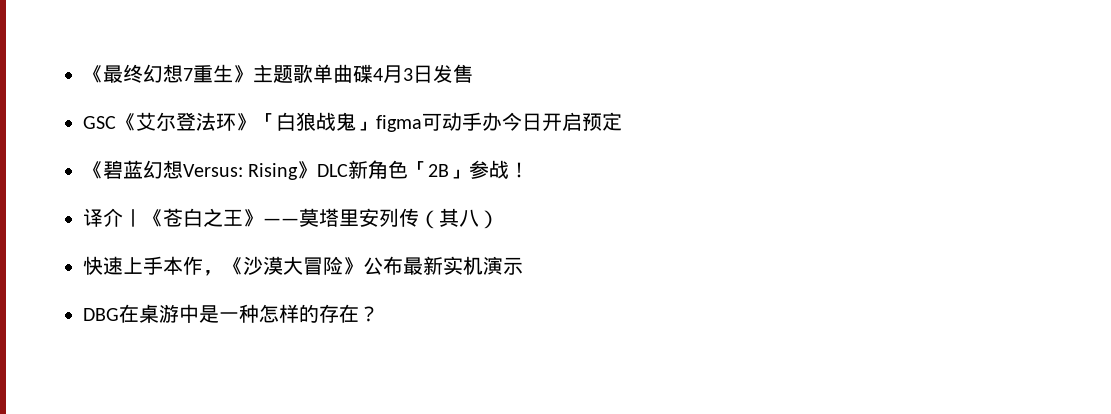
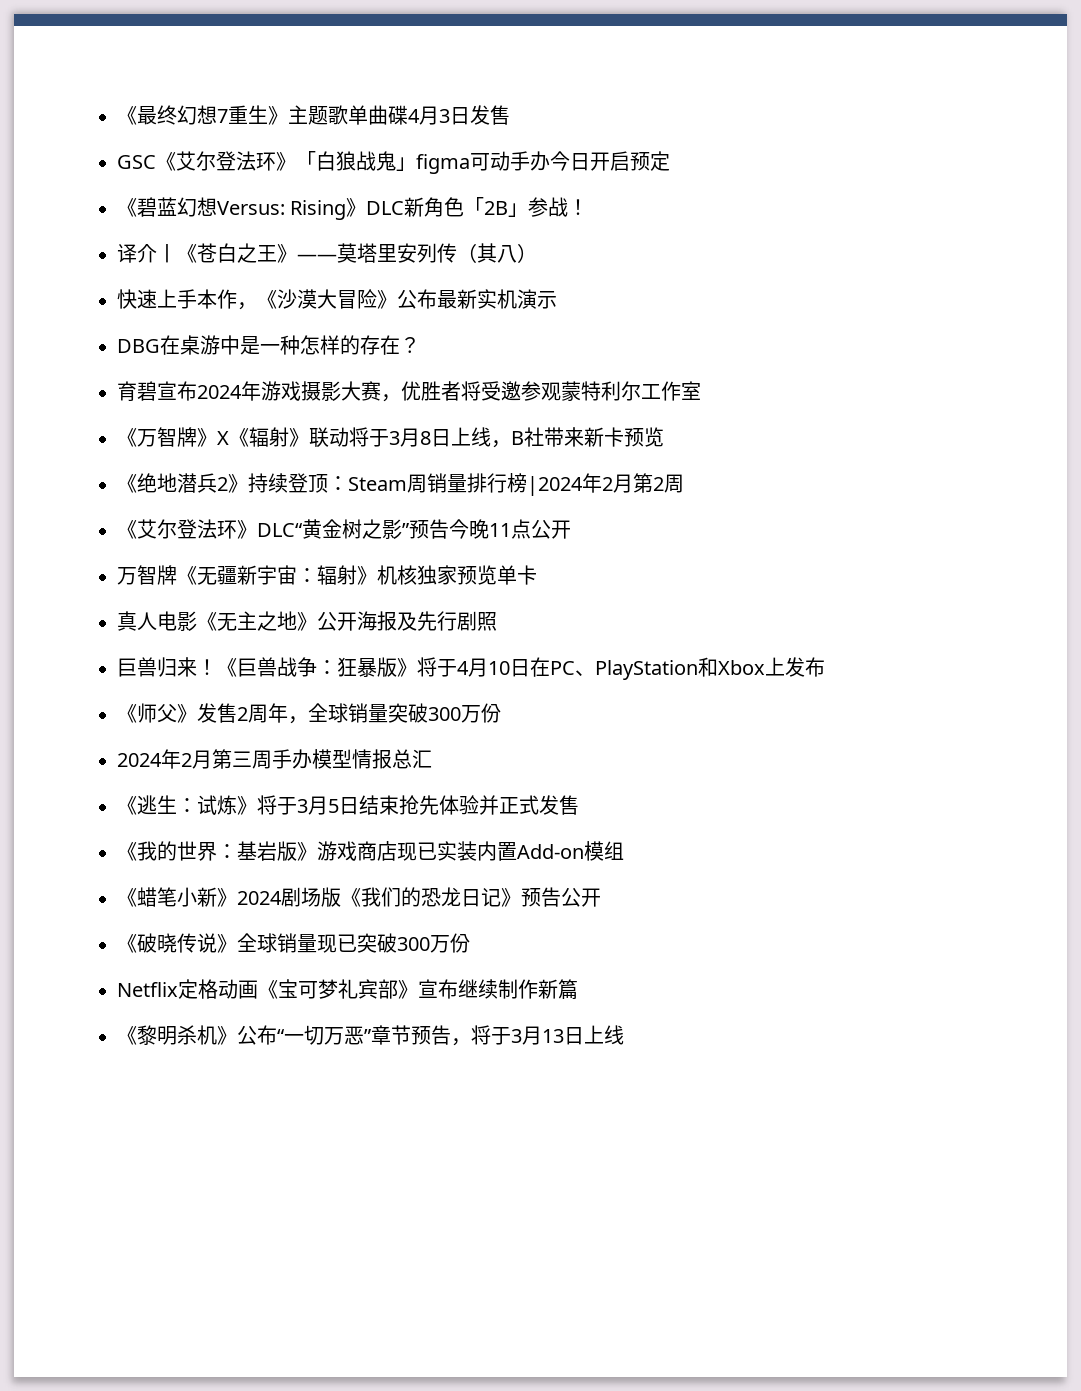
(379, 314) none -> [117,381,701,402] [117,427,664,448] [117,473,684,496] [117,519,571,539] [117,565,537,585] [117,611,497,631] [117,657,825,680] [117,703,501,724] [117,749,432,769] [117,795,579,815] [117,841,624,861] [117,887,601,907] [117,933,470,953] [117,979,578,1000] [117,1025,624,1046] // 育碧宣布2024年游戏摄影大赛，优胜者将受邀参观蒙特利尔工作室 // 《万智牌》X《辐射》联动将于3月8日上线，B社带来新卡预览 // 《绝地潜兵2》持续登顶：Steam周销量排行榜|2024年2月第2周 // 《艾尔登法环》DLC“黄金树之影”预告今晚11点公开 // 万智牌《无疆新宇宙：辐射》机核独家预览单卡 // 真人电影《无主之地》公开海报及先行剧照 // 巨兽归来！《巨兽战争：狂暴版》将于4月10日在PC、PlayStation和Xbox上发布 // 《师父》发售2周年，全球销量突破300万份 // 2024年2月第三周手办模型情报总汇 // 《逃生：试炼》将于3月5日结束抢先体验并正式发售 // 《我的世界：基岩版》游戏商店现已实装内置Add-on模组 // 《蜡笔小新》2024剧场版《我们的恐龙日记》预告公开 // 《破晓传说》全球销量现已突破300万份 // Netflix定格动画《宝可梦礼宾部》宣布继续制作新篇 // 《黎明杀机》公布“一切万恶”章节预告，将于3月13日上线

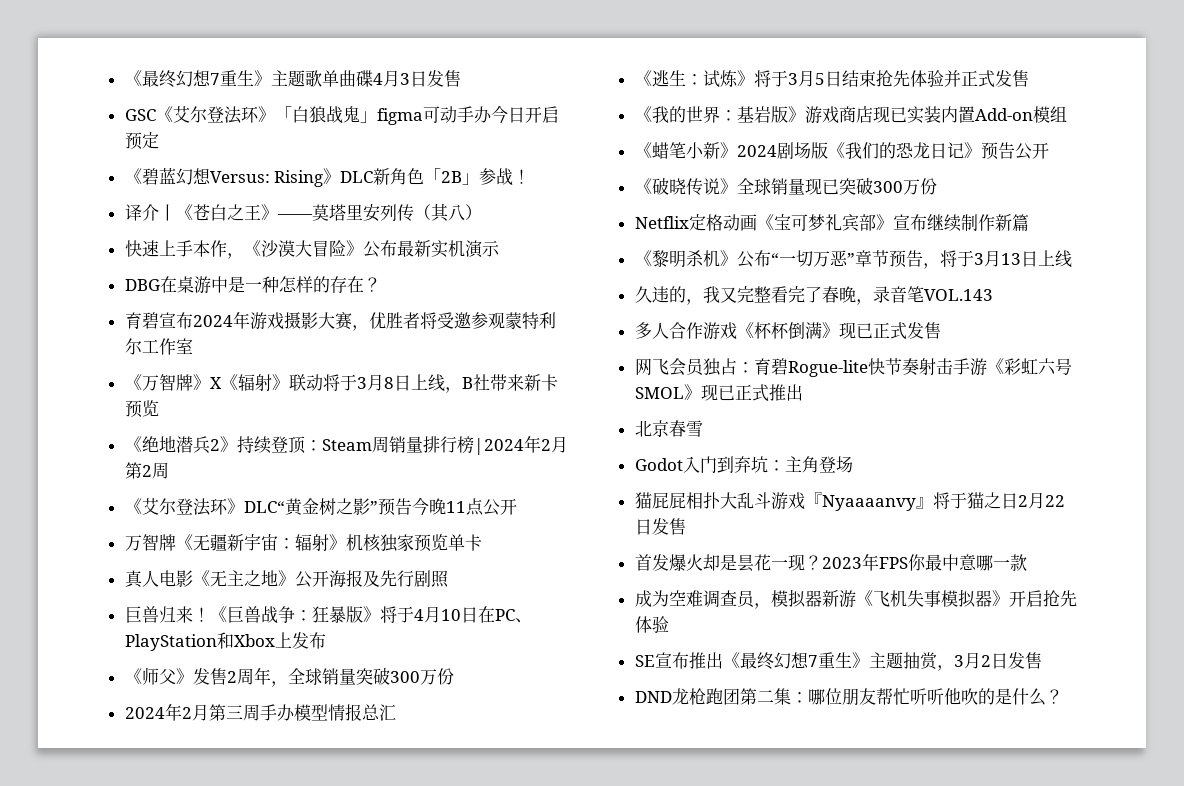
(624, 1035) none -> [634,286,993,305] [634,322,941,340] [634,358,1072,377] [634,384,803,402] [634,420,703,437] [634,456,853,473] [634,492,1065,511] [634,518,686,535] [634,553,1027,572] [634,589,1077,609] [634,616,669,633] [634,652,1042,671] [634,688,1063,706] // 久违的，我又完整看完了春晚，录音笔VOL.143 // 多人合作游戏《杯杯倒满》现已正式发售 // 网飞会员独占：育碧Rogue-lite快节奏射击手游《彩虹六号SMOL》现已正式推出 // 北京春雪 // Godot入门到弃坑：主角登场 // 猫屁屁相扑大乱斗游戏『Nyaaaanvy』将于猫之日2月22日发售 // 首发爆火却是昙花一现？2023年FPS你最中意哪一款 // 成为空难调查员，模拟器新游《飞机失事模拟器》开启抢先体验 // SE宣布推出《最终幻想7重生》主题抽赏，3月2日发售 // DND龙枪跑团第二集：哪位朋友帮忙听听他吹的是什么？

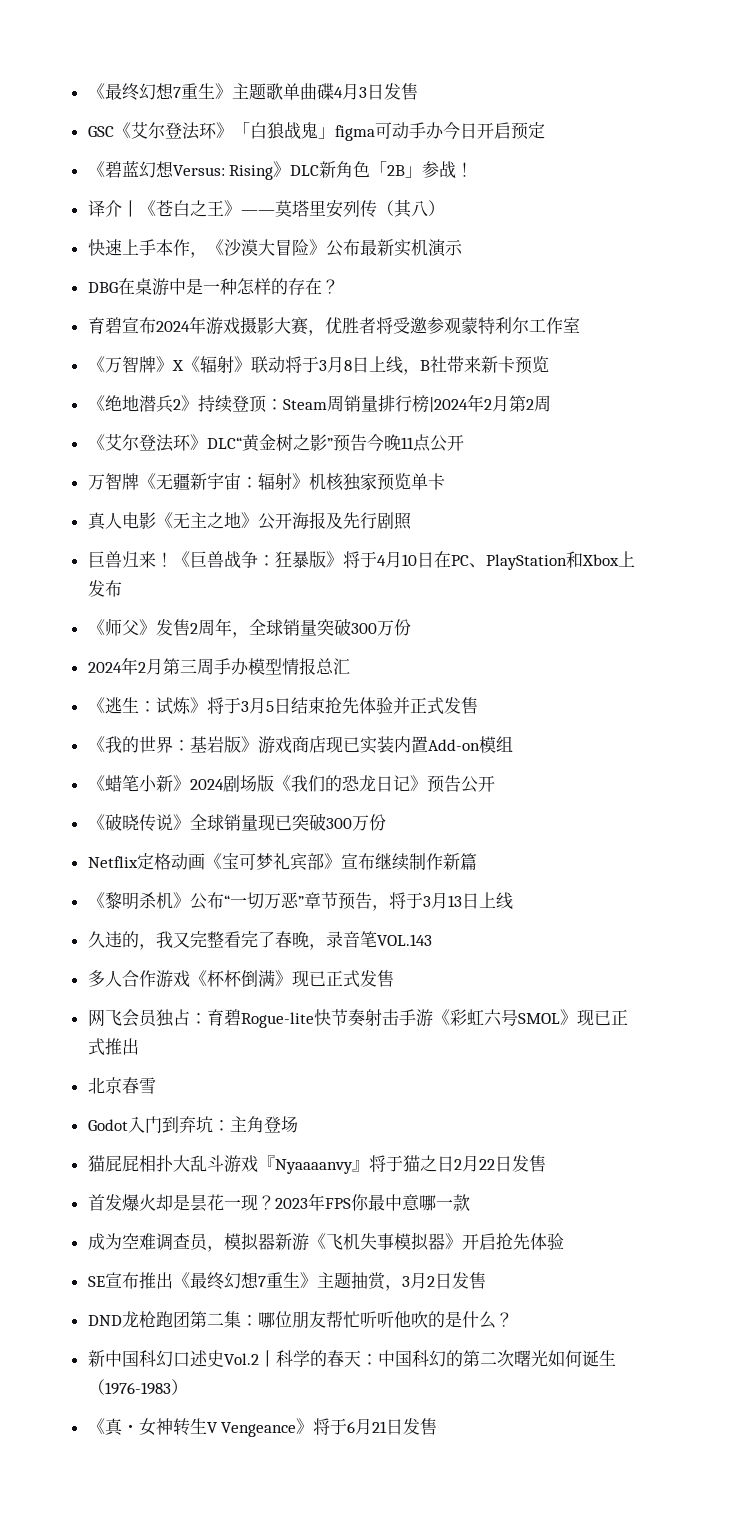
(1063, 696) none -> [87,1350,616,1367] [87,1379,188,1395] [87,1418,438,1437] // 新中国科幻口述史Vol.2丨科学的春天：中国科幻的第二次曙光如何诞生（1976-1983） // 《真・女神转生V Vengeance》将于6月21日发售

